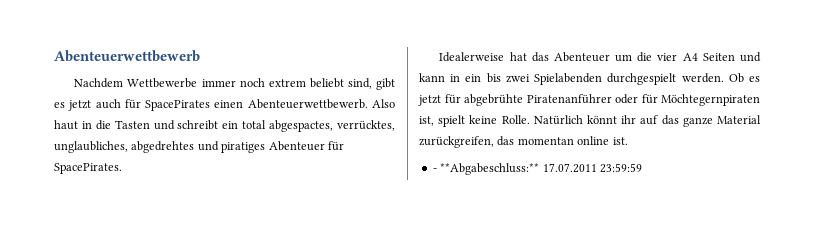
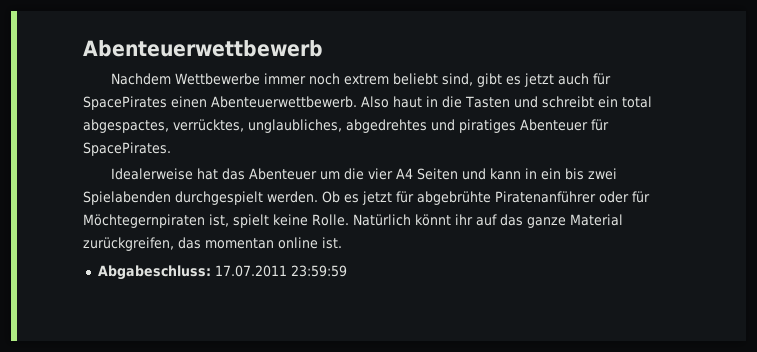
[432,163,540,175] - **Abgabeschluss:** -> [97,265,211,280] Abgabeschluss:

